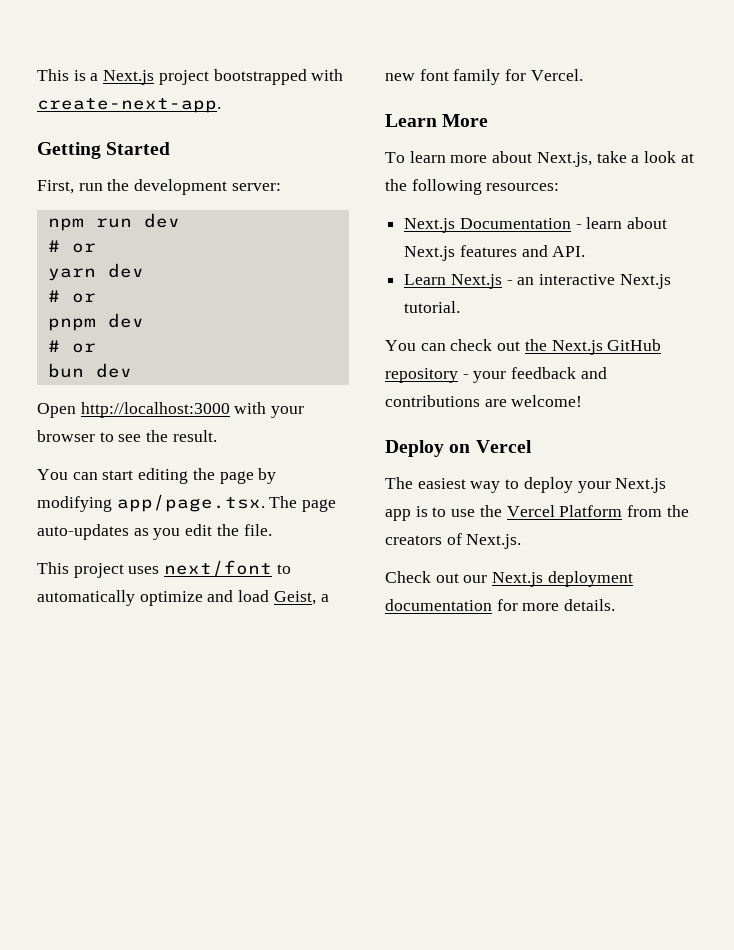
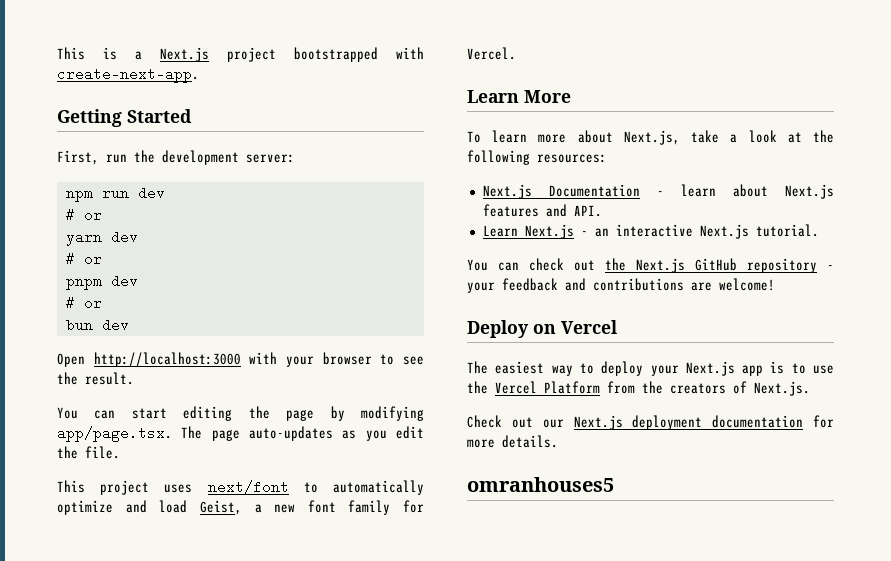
(616, 605) none -> [467,477,614,492] // omranhouses5

